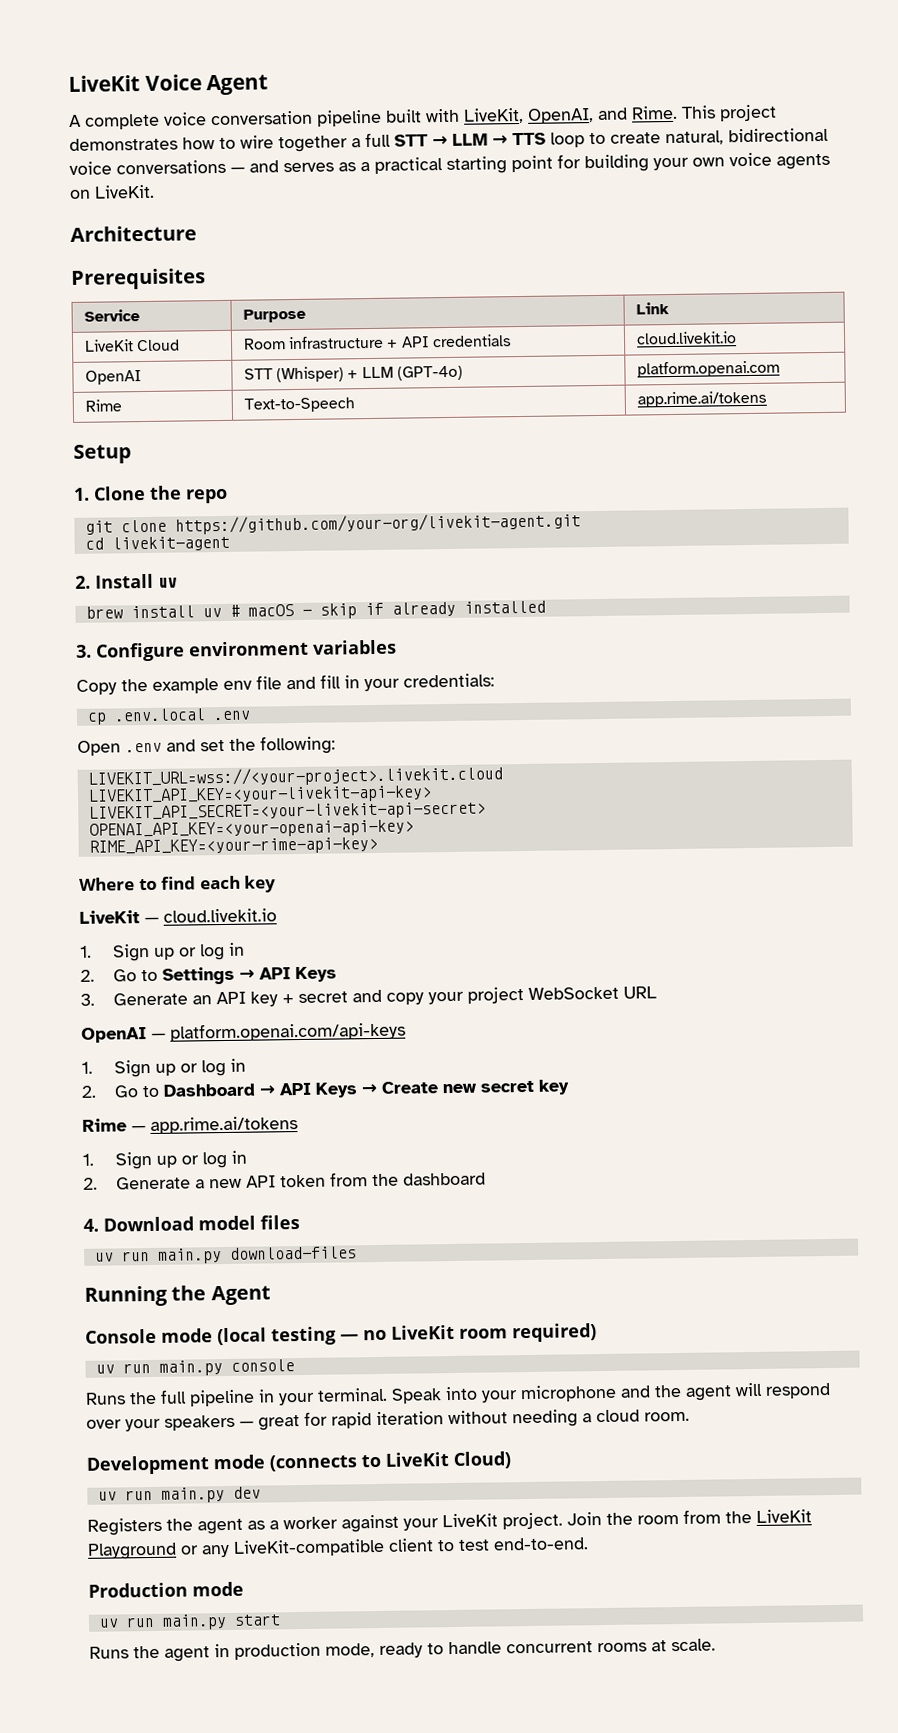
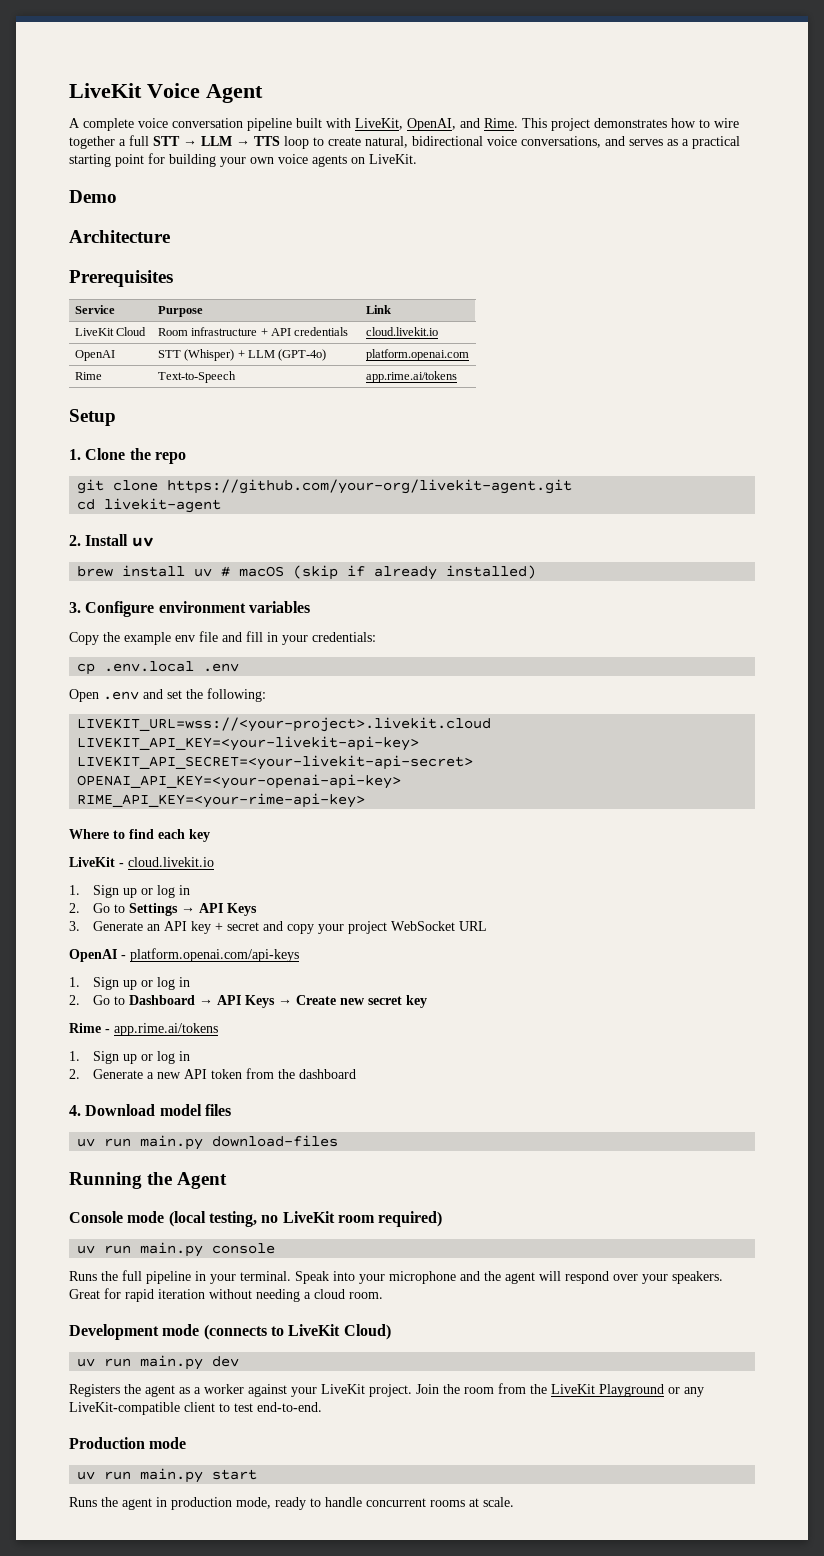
[116,159,245,175] conversations — -> [521,136,601,148] conversations,
(155, 191) none -> [69,190,117,203] // Demo
[301,603,357,619] — skip -> [293,565,339,580] (skip
[463,600,546,614] installed -> [446,565,537,579] installed)
[144,916,159,924] — -> [119,863,124,867] -
[151,1032,166,1039] — -> [121,955,126,959] -
[131,1125,146,1132] — -> [105,1029,110,1033] -
[271,1326,359,1346] testing — -> [208,1211,257,1227] testing,
[164,1414,300,1431] speakers — great -> [672,1271,723,1284] [69,1289,100,1299] speakers. Great

